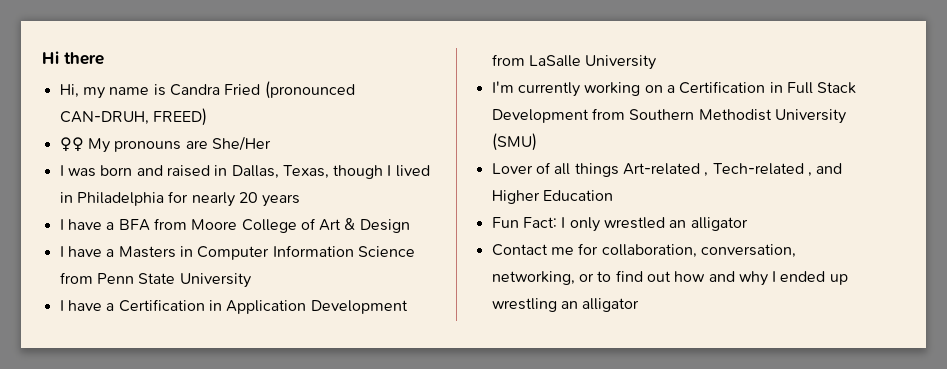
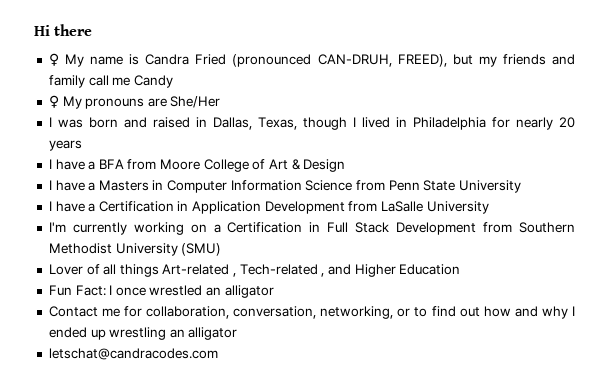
[59,84,105,99] Hi, my -> [48,53,84,67] ♀ My
[152,108,207,126] [59,137,84,152] FREED) // ♀♀ -> [397,54,575,67] [48,75,173,88] [48,95,59,108] FREED), but my friends and family call me Candy // ♀
[569,217,600,232] only -> [115,287,146,296] once
(640, 305) none -> [48,348,218,360] // letschat@candracodes.com

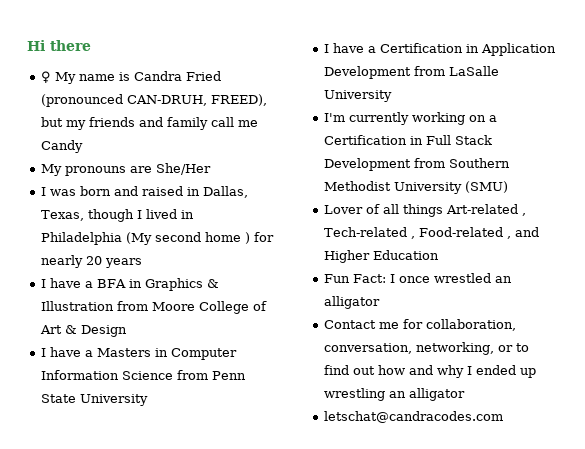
[48,95,59,108] ♀ -> (84, 146) none
(486, 123) none -> [126,232,251,245] (My second home )
(124, 164) none -> [129,278,220,291] [41,301,115,311] in Graphics & Illustration
(325, 275) none -> [419,227,512,239] Food-related ,

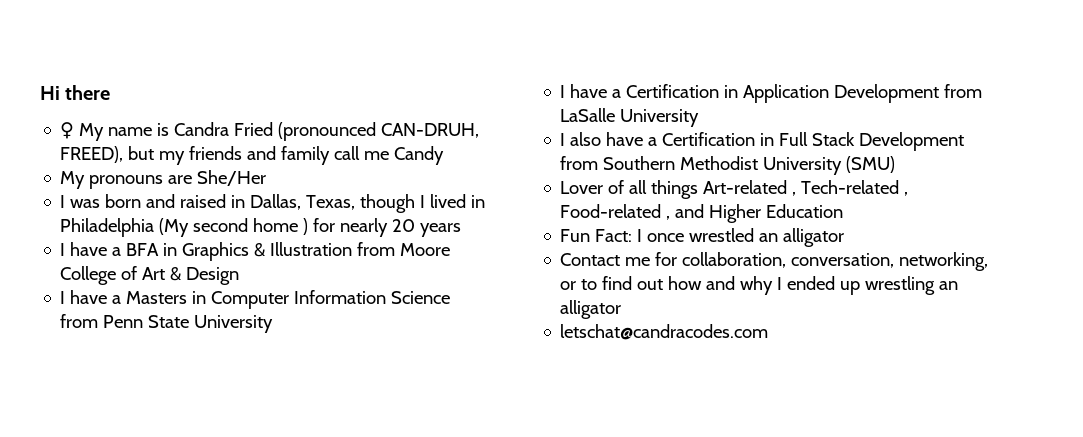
[324,112,487,125] I'm currently working on -> [560,132,644,146] I also have

